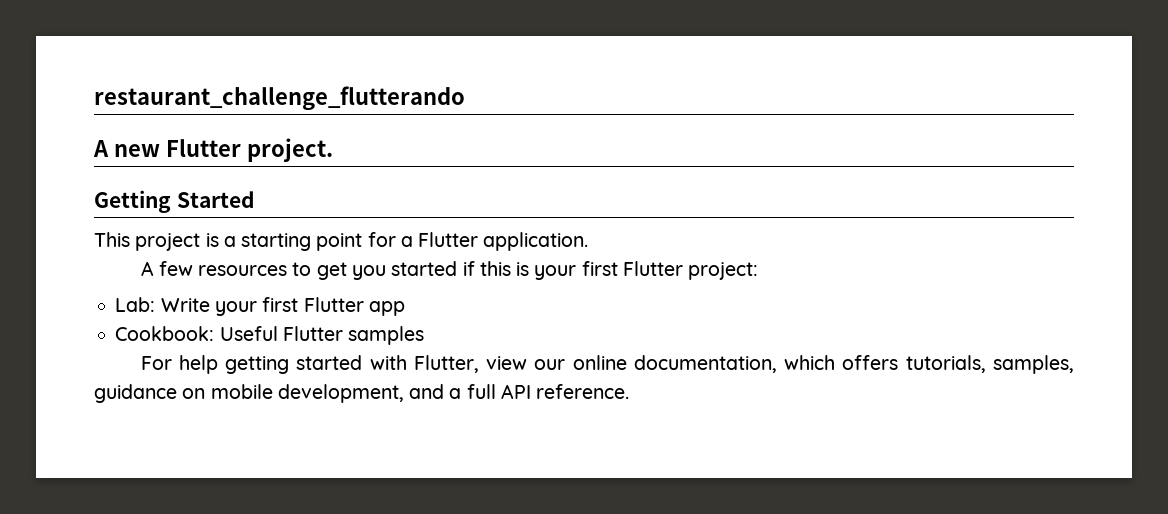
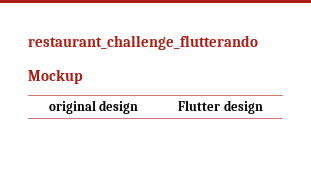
[93,138,333,162] [94,190,255,213] [94,232,589,251] [140,261,759,280] [115,297,405,316] [115,326,425,345] [140,355,1074,374] [94,384,630,403] A new Flutter project. // Getting Started // This project is a starting point for a Flutter application. // A few resources to get you started if this is your first Flutter project: // Lab: Write your first Flutter app // Cookbook: Useful Flutter samples // For help getting started with Flutter, view our online documentation, which offers tutorials, samples, guidance on mobile development, and a full API reference. -> [28,69,83,84] [48,100,139,114] [178,100,263,114] Mockup // original design | Flutter design

